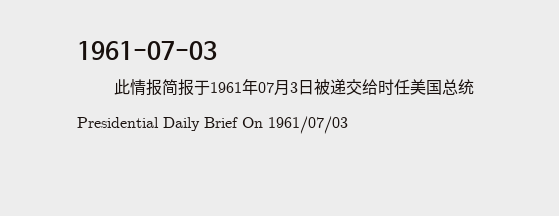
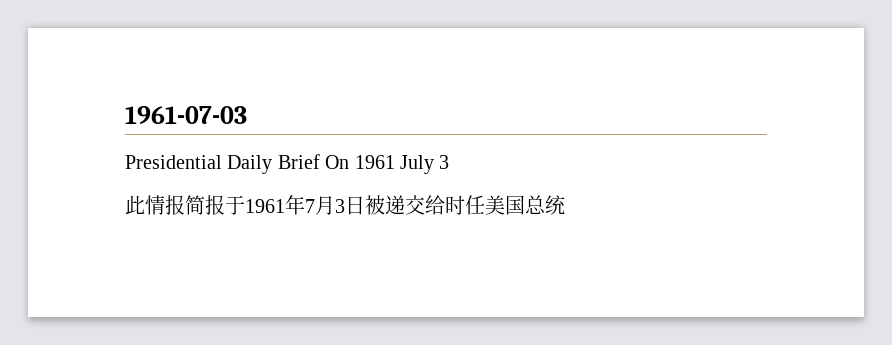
(217, 50) none -> [125,154,450,174] // Presidential Daily Brief On 1961 July 3
[257,82,274,93] 07 -> [305,199,315,213] 7
[77,116,348,134] // Presidential Daily Brief On 1961/07/03 -> (565, 205) none

